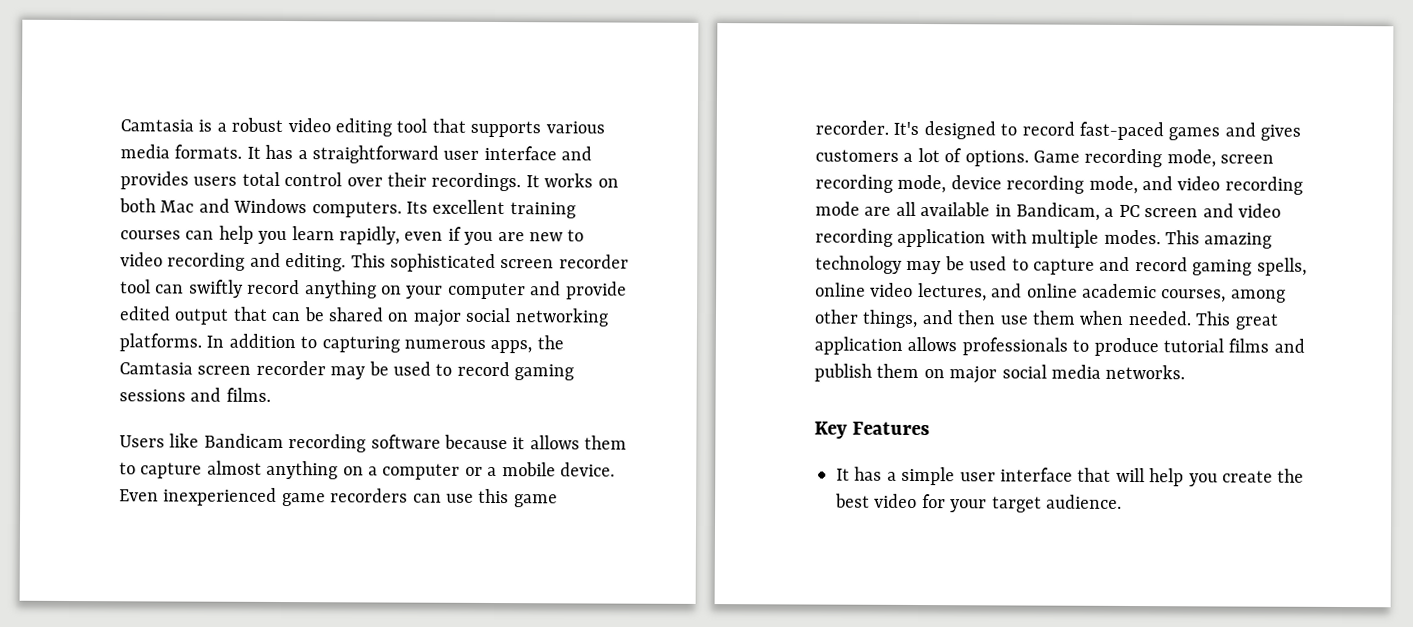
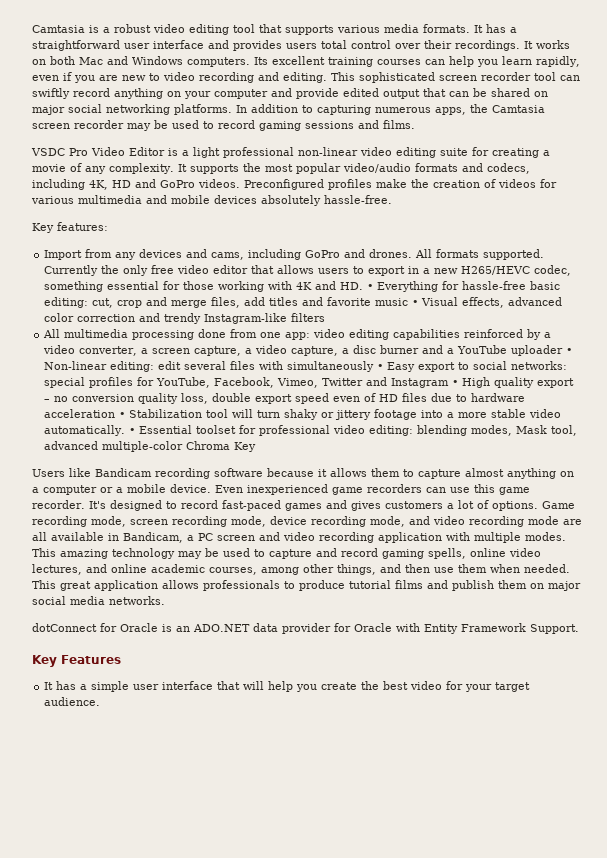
(271, 394) none -> [31,147,550,158] [32,163,530,174] [32,179,557,190] [31,195,392,206] [32,222,108,233] [44,249,545,260] [44,265,572,276] [44,281,561,292] [44,297,563,308] [44,313,326,324] [43,329,552,340] [43,345,573,356] [44,361,568,372] [44,377,575,388] [44,393,526,404] [44,409,562,420] [44,425,578,436] [44,441,257,452] // VSDC Pro Video Editor is a light professional non-linear video editing suite for creating a movie of any complexity. It supports the most popular video/audio formats and codecs, including 4K, HD and GoPro videos. Preconfigured profiles make the creation of videos for various multimedia and mobile devices absolutely hassle-free. // Key features: // Import from any devices and cams, including GoPro and drones. All formats supported. Сurrently the only free video editor that allows users to export in a new H265/HEVC codec, something essential for those working with 4K and HD. • Everything for hassle-free basic editing: cut, crop and merge files, add titles and favorite music • Visual effects, advanced color correction and trendy Instagram-like filters // All multimedia processing done from one app: video editing capabilities reinforced by a video converter, a screen capture, a video capture, a disc burner and a YouTube uploader • Non-linear editing: edit several files with simultaneously • Easy export to social networks: special profiles for YouTube, Facebook, Vimeo, Twitter and Instagram • High quality export – no conversion quality loss, double export speed even of HD files due to hardware acceleration • Stabilization tool will turn shaky or jittery footage into a more stable video automatically. • Essential toolset for professional video editing: blending modes, Mask tool, advanced multiple-color Chroma Key
(1186, 372) none -> [32,623,579,634] // dotConnect for Oracle is an ADO.NET data provider for Oracle with Entity Framework Support.

